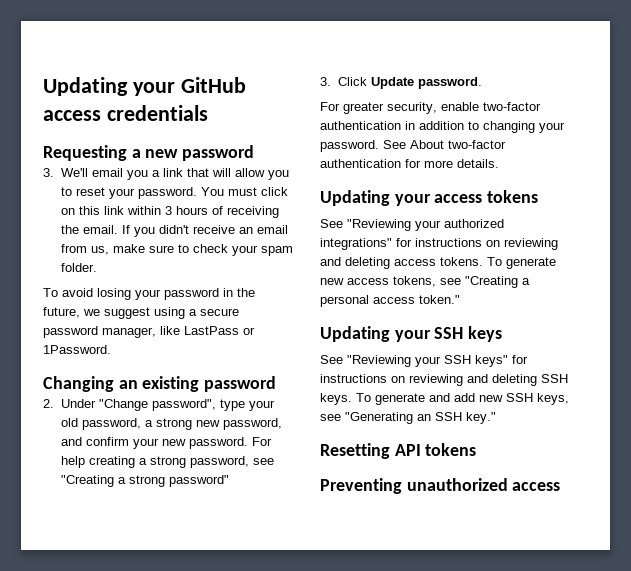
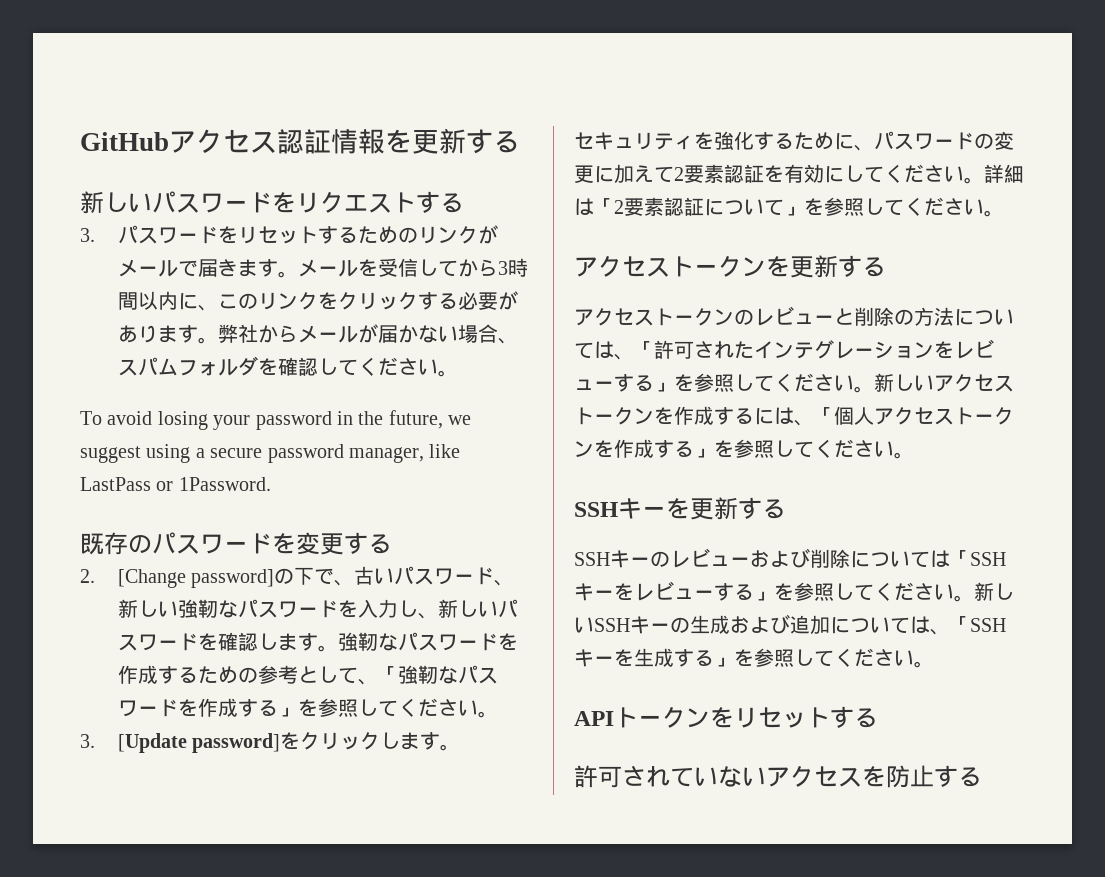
[43,77,246,96] [43,105,208,121] [43,145,255,161] [43,168,289,180] [60,187,288,199] [60,206,279,218] [60,225,288,237] [60,244,293,256] [60,263,97,272] Updating your GitHub access credentials // Requesting a new password // 3. We'll email you a link that will allow you to reset your password. You must click on this link within 3 hours of receiving the email. If you didn't receive an email from us, make sure to check your spam folder. -> [80,128,520,154] [80,191,464,214] [80,225,498,244] [117,258,528,278] [117,291,518,311] [117,324,518,344] [117,356,458,377] GitHubアクセス認証情報を更新する // 新しいパスワードをリクエストする // 3.パスワードをリセットするためのリンクがメールで届きます。メールを受信してから3時間以内に、このリンクをクリックする必要があります。弊社からメールが届かない場合、スパムフォルダを確認してください。
[43,376,277,392] [43,399,275,411] [60,418,282,430] [60,437,272,449] [60,456,274,468] [60,475,229,487] [320,77,482,89] [320,102,541,114] [320,121,565,133] [320,140,506,152] [320,159,499,168] [320,190,539,206] [320,219,504,231] [320,238,558,250] [320,257,556,269] [320,276,530,288] [320,295,460,307] [320,326,503,342] [320,355,528,367] [320,374,568,386] [320,393,569,405] [320,412,496,424] [320,443,477,459] [320,478,561,494] Changing an existing password // 2. Under "Change password", type your old password, a strong new password, and confirm your new password. For help creating a strong password, see "Creating a strong password" // 3. Click Update password. // For greater security, enable two-factor authentication in addition to changing your password. See About two-factor authentication for more details. // Updating your access tokens // See "Reviewing your authorized integrations" for instructions on reviewing and deleting access tokens. To generate new access tokens, see "Creating a personal access token." // Updating your SSH keys // See "Reviewing your SSH keys" for instructions on reviewing and deleting SSH keys. To generate and add new SSH keys, see "Generating an SSH key." // Resetting API tokens // Preventing unauthorized access -> [80,532,392,555] [80,566,515,588] [117,599,518,619] [117,632,518,652] [117,665,498,685] [117,698,498,718] [80,732,461,753] [574,131,1014,151] [574,164,1024,184] [574,197,1004,217] [574,255,886,278] [574,306,1014,326] [574,339,994,360] [574,373,1014,393] [574,406,1014,426] [574,439,914,459] [574,497,786,520] [574,548,1006,568] [574,581,1014,602] [574,614,1006,635] [574,648,934,668] [574,706,878,728] [574,765,982,788] 既存のパスワードを変更する // 2. [Change password]の下で、古いパスワード、新しい強靭なパスワードを入力し、新しいパスワードを確認します。強靭なパスワードを作成するための参考として、「強靭なパスワードを作成する」を参照してください。 // 3. [Update password]をクリックします。 // セキュリティを強化するために、パスワードの変更に加えて2要素認証を有効にしてください。詳細は「2要素認証について」を参照してください。 // アクセストークンを更新する // アクセストークンのレビューと削除の方法については、「許可されたインテグレーションをレビューする」を参照してください。新しいアクセストークンを作成するには、「個人アクセストークンを作成する」を参照してください。 // SSHキーを更新する // SSHキーのレビューおよび削除については「SSHキーをレビューする」を参照してください。新しいSSHキーの生成および追加については、「SSHキーを生成する」を参照してください。 // APIトークンをリセットする // 許可されていないアクセスを防止する

